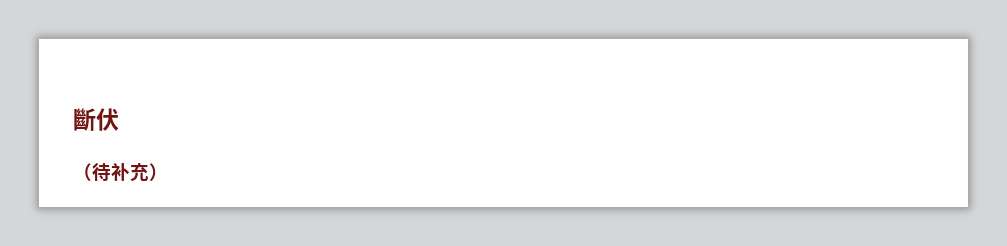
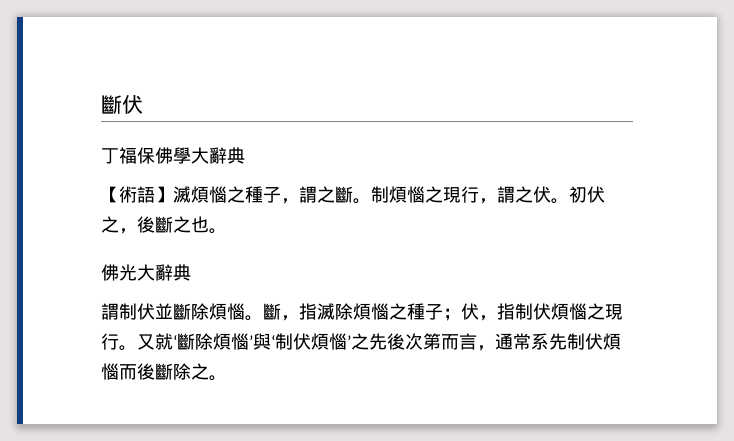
[73,163,168,182] （待补充） -> [101,147,245,164] [101,186,605,204] [101,216,227,234] [101,264,191,281] [101,303,623,321] [101,333,621,351] [101,363,227,381] 丁福保佛學大辭典 // 【術語】滅煩惱之種子，謂之斷。制煩惱之現行，謂之伏。初伏之，後斷之也。 // 佛光大辭典 // 謂制伏並斷除煩惱。斷，指滅除煩惱之種子；伏，指制伏煩惱之現行。又就‘斷除煩惱’與‘制伏煩惱’之先後次第而言，通常系先制伏煩惱而後斷除之。

